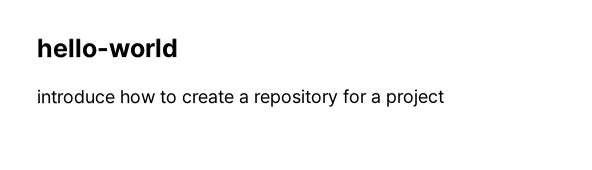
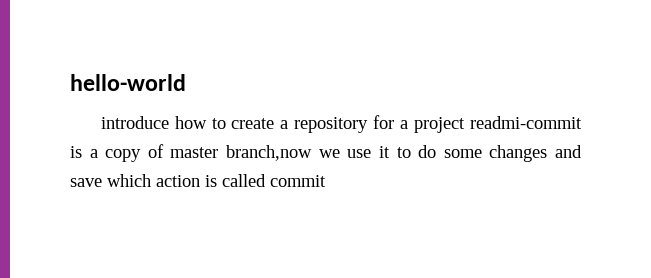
(445, 97) none -> [470,116,583,129] [70,144,583,162] [70,174,326,187] readmi-commit is a copy of master branch,now we use it to do some changes and save which action is called commit

